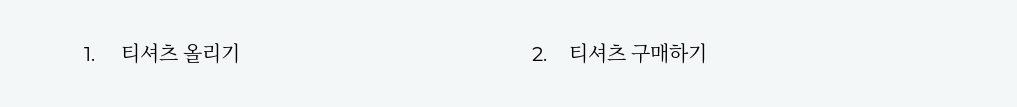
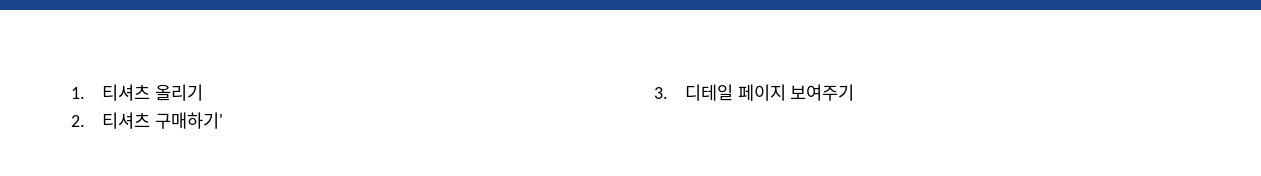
[631,43,708,64] 구매하기 -> [154,112,223,129] [654,84,855,101] 구매하기' // 3. 디테일 페이지 보여주기

